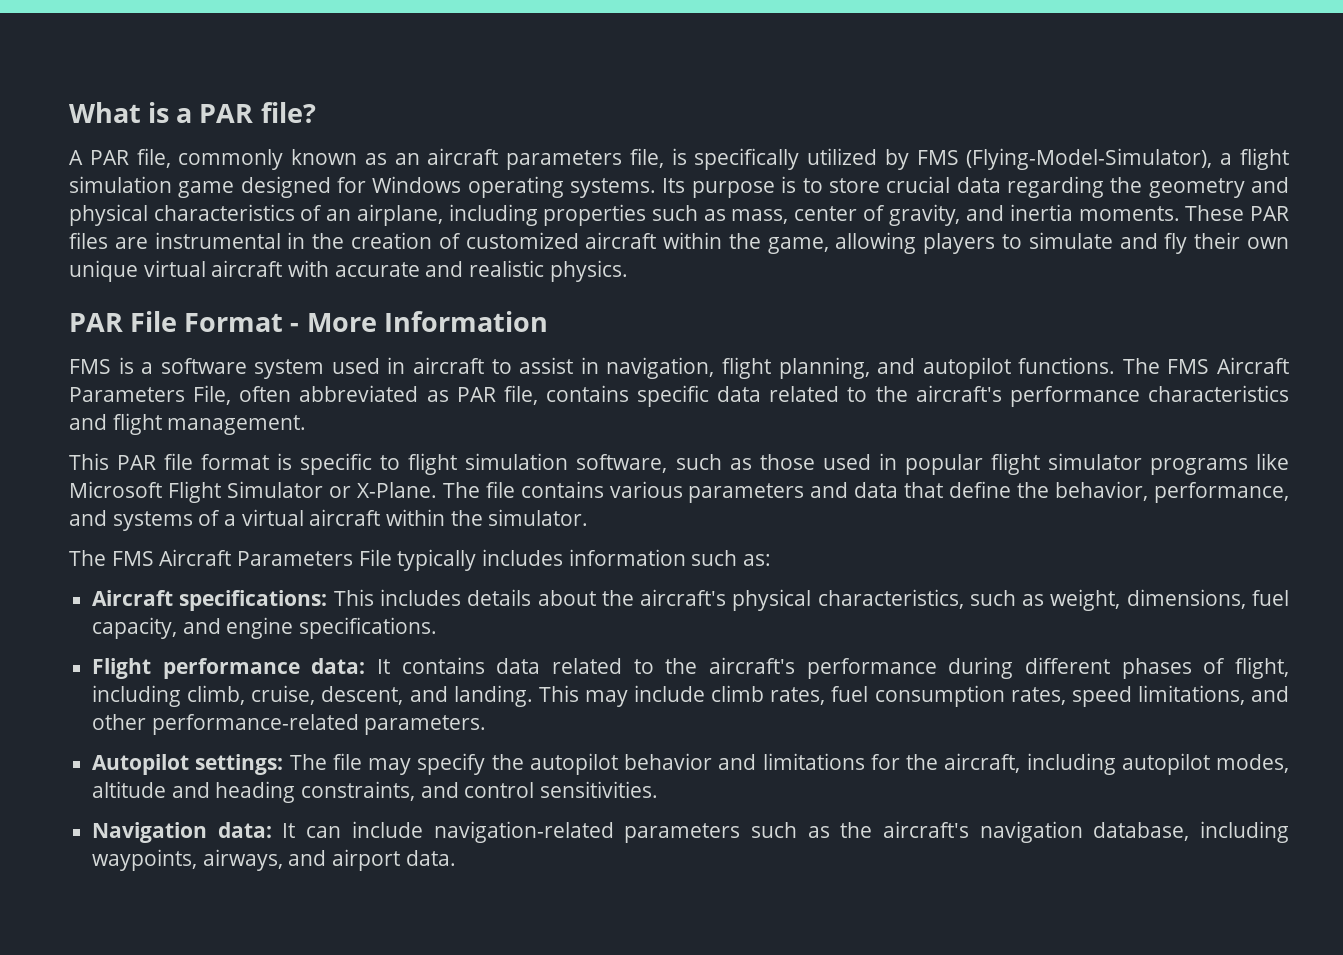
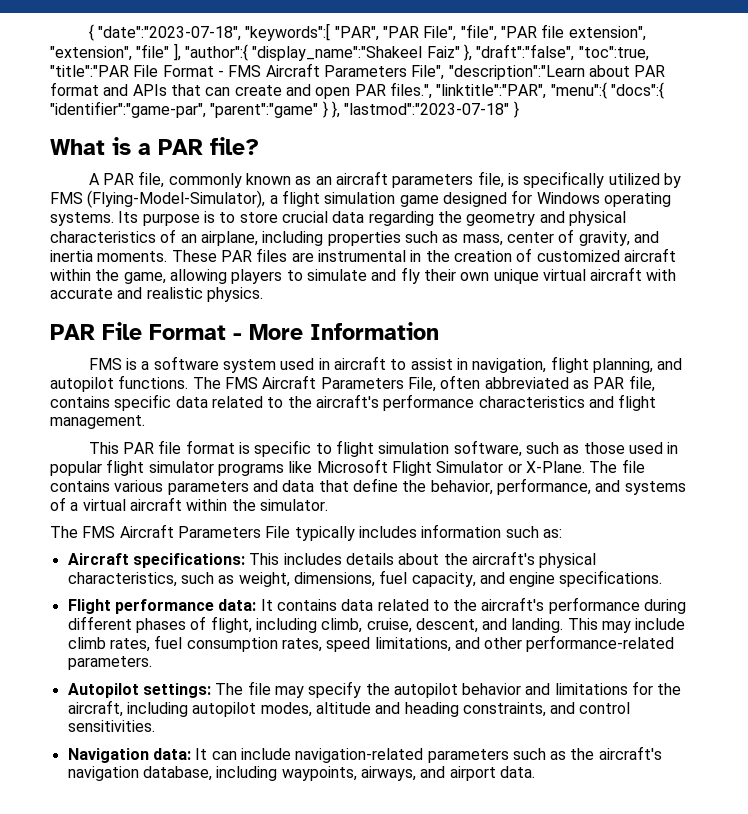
(69, 112) none -> [88,23,646,41] [50,43,649,61] [50,63,666,80] [50,82,664,99] [50,101,519,118] { "date":"2023-07-18", "keywords":[ "PAR", "PAR File", "file", "PAR file extension", "extension", "file" ], "author":{ "display_name":"Shakeel Faiz" }, "draft":"false", "toc":true, "title":"PAR File Format - FMS Aircraft Parameters File", "description":"Learn about PAR format and APIs that can create and open PAR files.", "linktitle":"PAR", "menu":{ "docs":{ "identifier":"game-par", "parent":"game" } }, "lastmod":"2023-07-18" } //

